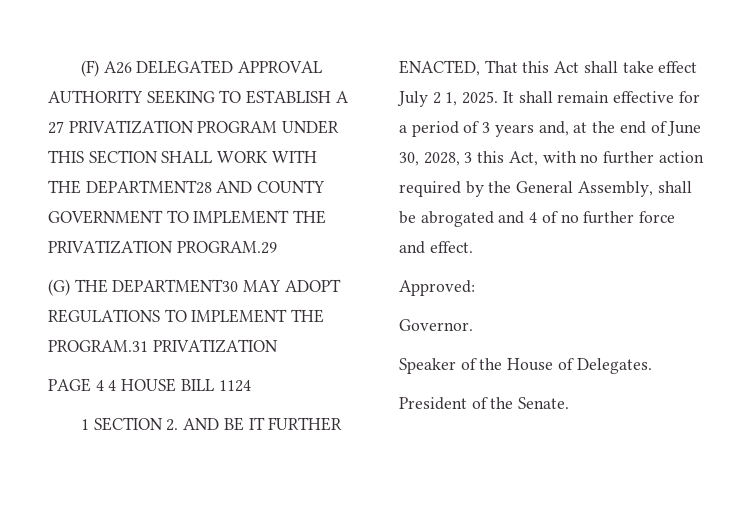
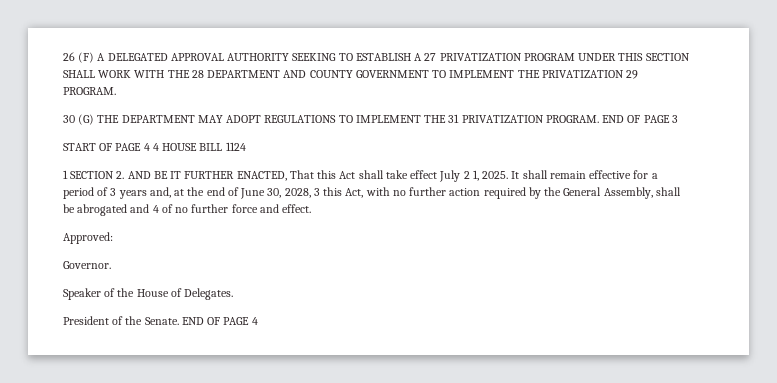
[81,60,132,77] (F) A26 -> [63,52,106,63] 26 (F) A
[85,180,212,194] DEPARTMENT28 -> [191,70,281,78] 28 DEPARTMENT
[176,241,277,254] PROGRAM.29 // -> [626,70,639,79] [63,87,116,95] [63,115,75,123] 29 PROGRAM. // 30
[112,279,239,293] DEPARTMENT30 -> [121,115,195,123] DEPARTMENT
[48,339,278,353] PROGRAM.31 PRIVATIZATION // -> [448,114,678,123] [63,143,113,151] 31 PRIVATIZATION PROGRAM. END OF PAGE 3 // START OF
(570, 403) none -> [181,317,258,325] END OF PAGE 4

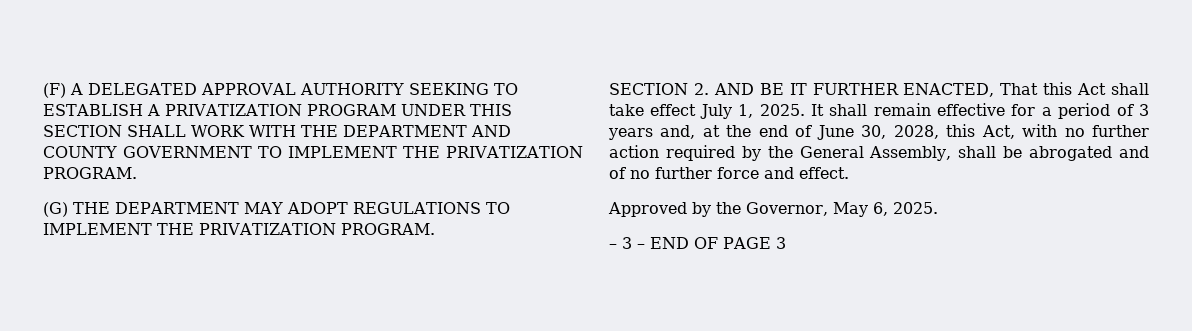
[63,52,75,61] 26 -> (43, 90) none
[424,53,437,61] 27 -> (160, 110) none
[191,70,204,78] 28 -> (338, 131) none
[626,70,639,79] [63,87,116,95] [63,115,75,123] 29 PROGRAM. // 30 -> [43,167,137,179] PROGRAM. //
[448,114,678,123] [63,142,246,151] [63,170,68,179] 31 PRIVATIZATION PROGRAM. END OF PAGE 3 // START OF PAGE 4 4 HOUSE BILL 1124 // 1 -> [199,223,435,235] PRIVATIZATION PROGRAM. //
[463,171,470,179] 2 -> (732, 111) none
[313,188,320,196] 3 -> (939, 132) none
[152,205,159,213] 4 -> (1149, 152) none
[63,232,113,244] [63,261,111,269] [63,288,234,300] [63,316,258,325] Approved: // Governor. // Speaker of the House of Delegates. // President of the Senate. END OF PAGE 4 -> [608,202,938,217] [609,237,786,249] Approved by the Governor, May 6, 2025. // – 3 – END OF PAGE 3

